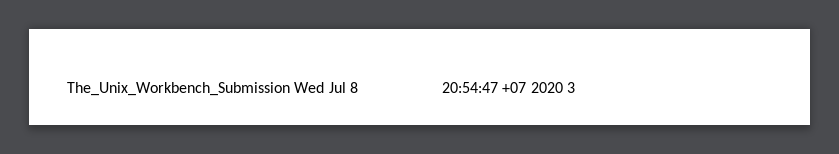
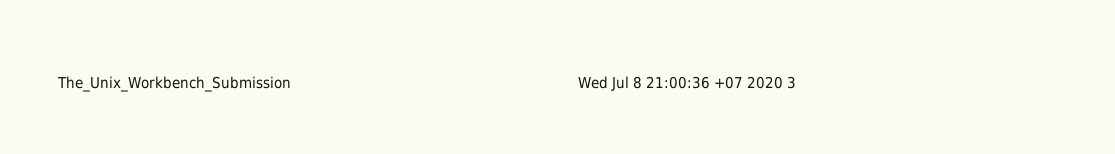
(290, 89) none -> (291, 84) //
[442,82,498,93] 20:54:47 -> [646,76,711,89] 21:00:36

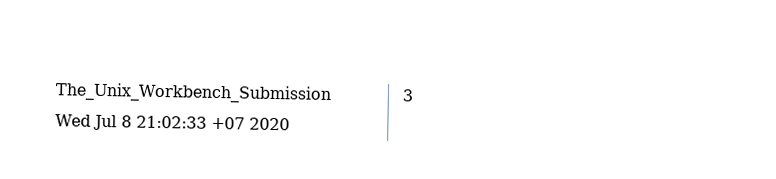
[646,76,711,89] 21:00:36 -> [135,115,207,129] 21:02:33
(784, 82) none -> (290, 124) //

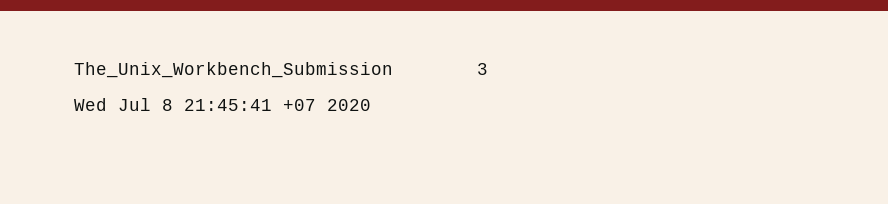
[135,115,207,129] 21:02:33 -> [184,99,272,111] 21:45:41

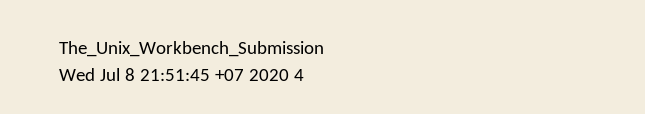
[184,99,272,111] 21:45:41 -> [139,69,210,81] 21:51:45
[477,63,488,75] // 3 -> [293,69,304,81] 4

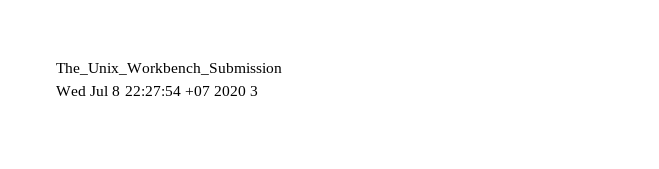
[139,69,210,81] 21:51:45 -> [124,86,181,96] 22:27:54
[293,69,304,81] 4 -> [250,86,259,96] 3

